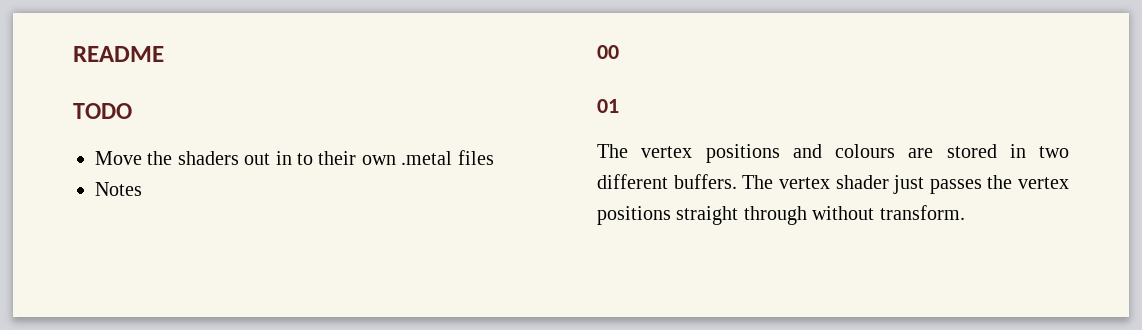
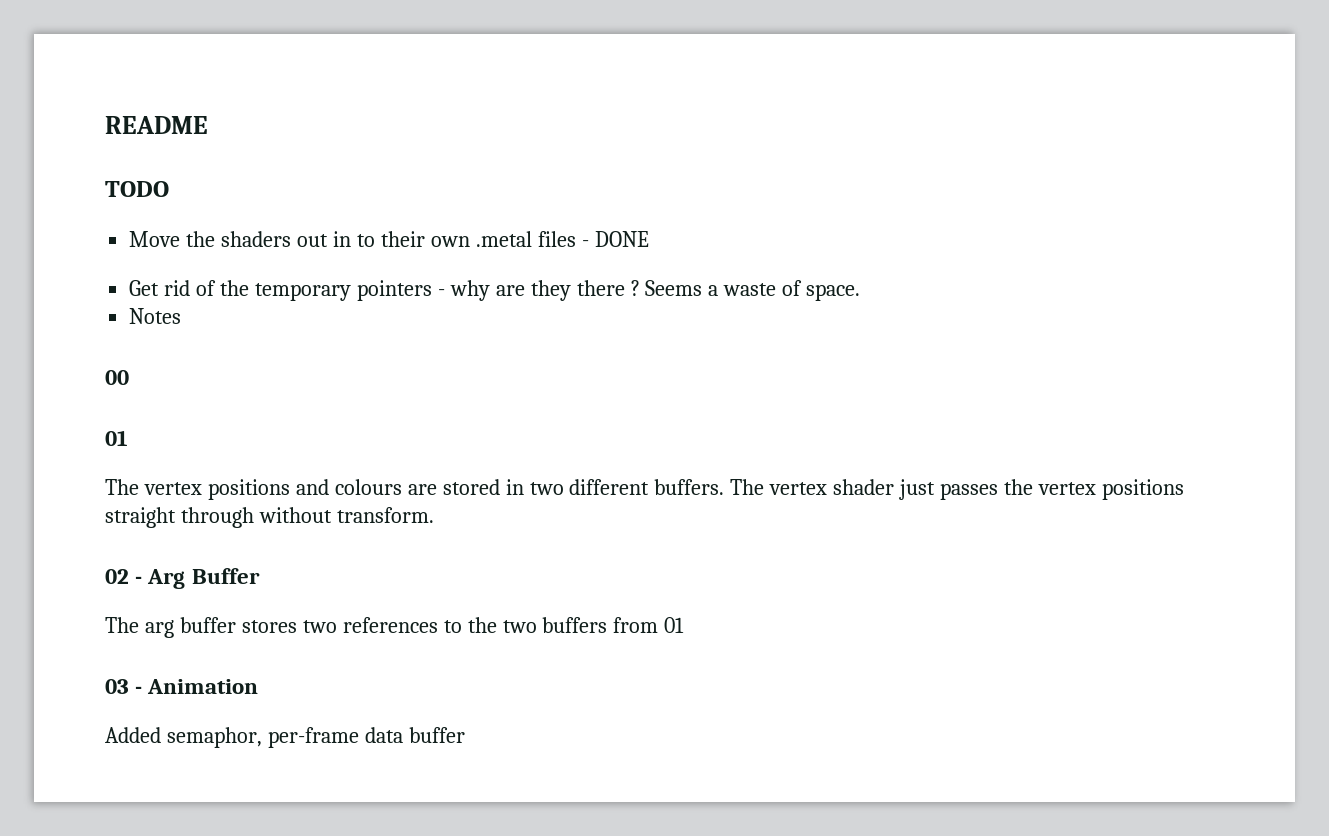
(494, 157) none -> [581,231,649,247] [129,280,861,301] - DONE // Get rid of the temporary pointers - why are they there ? Seems a waste of space.
(965, 212) none -> [105,568,260,589] [105,617,685,638] [105,679,259,694] [105,727,465,748] // 02 - Arg Buffer // The arg buffer stores two references to the two buffers from 01 // 03 - Animation // Added semaphor, per-frame data buffer

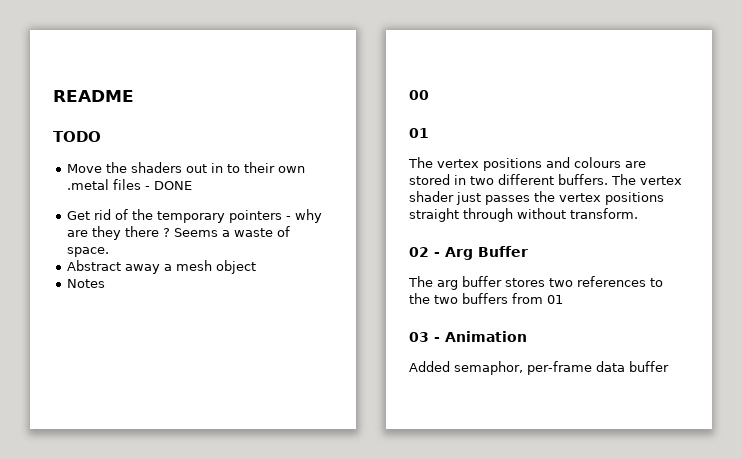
(861, 292) none -> [67,260,257,274] // Abstract away a mesh object

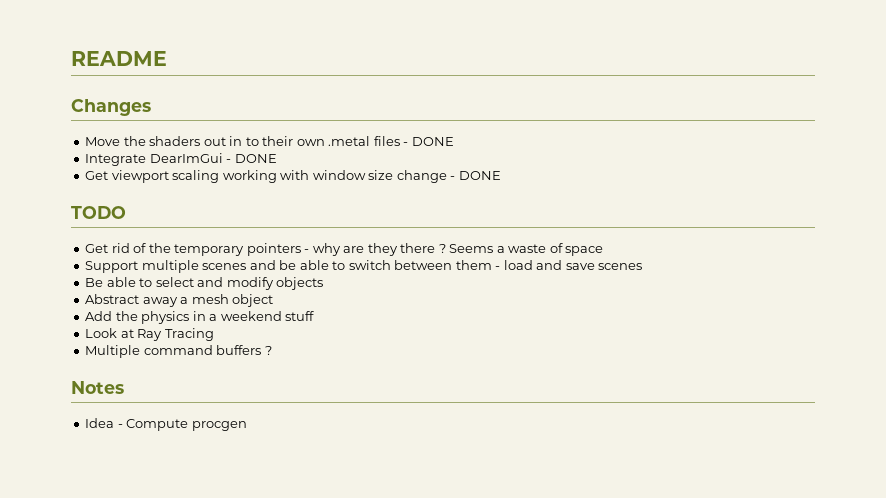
[53,131,101,142] TODO -> [71,99,151,116] Changes
(193, 185) none -> [85,153,277,166] [85,170,501,183] [71,206,126,219] // Integrate DearImGui - DONE // Get viewport scaling working with window size change - DONE // TODO
[67,247,110,257] space. -> [565,246,604,256] [85,260,643,273] [85,277,324,290] space // Support multiple scenes and be able to switch between them - load and save scenes // Be able to select and modify objects
[67,279,106,288] [409,90,429,100] [409,128,429,138] [408,157,646,171] [409,174,682,185] [409,191,664,205] [409,208,638,222] [409,246,528,260] [408,276,663,290] [409,293,563,304] [409,331,527,342] [409,361,669,375] Notes // 00 // 01 // The vertex positions and colours are stored in two different buffers. The vertex shader just passes the vertex positions straight through without transform. // 02 - Arg Buffer // The arg buffer stores two references to the two buffers from 01 // 03 - Animation // Added semaphor, per-frame data buffer -> [85,311,315,324] [85,328,214,341] [85,345,272,358] [71,381,124,394] [85,418,247,431] Add the physics in a weekend stuff // Look at Ray Tracing // Multiple command buffers ? // Notes // Idea - Compute procgen

